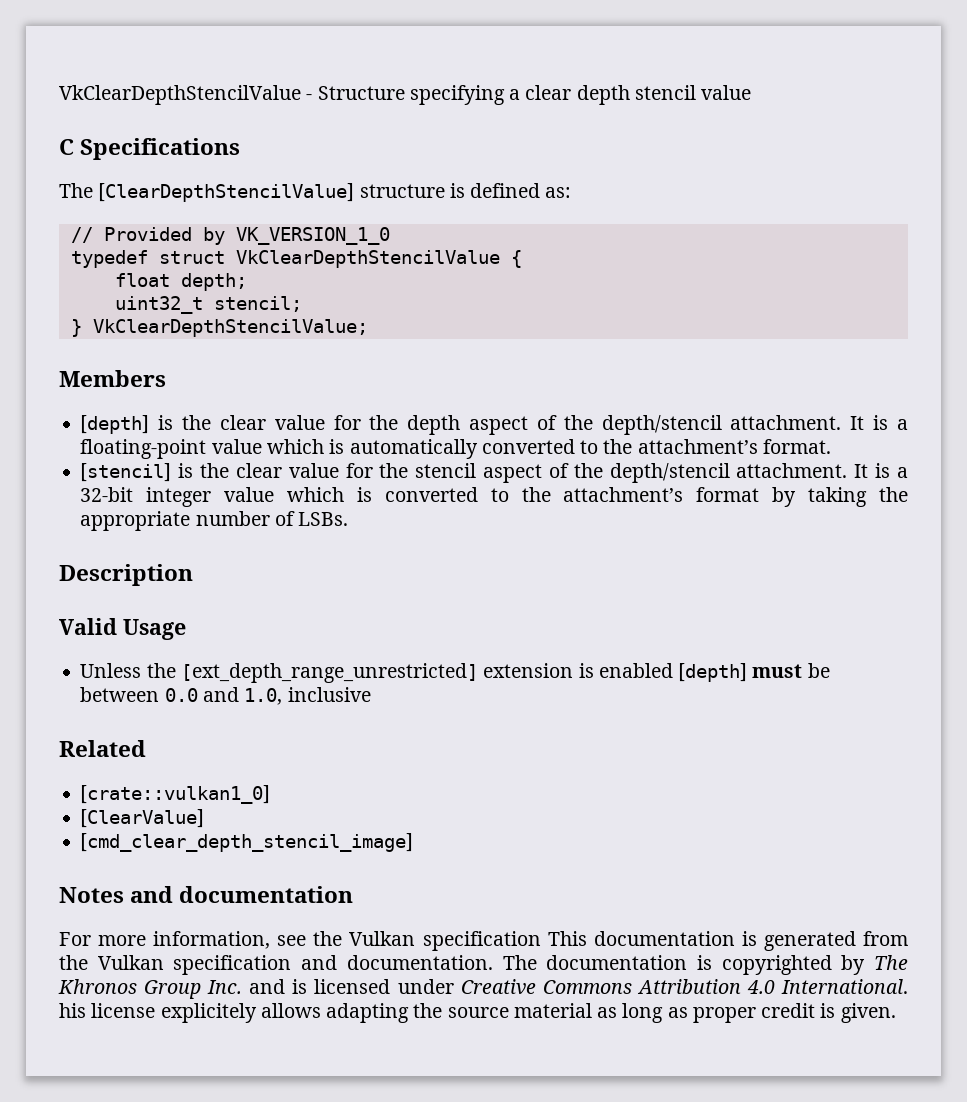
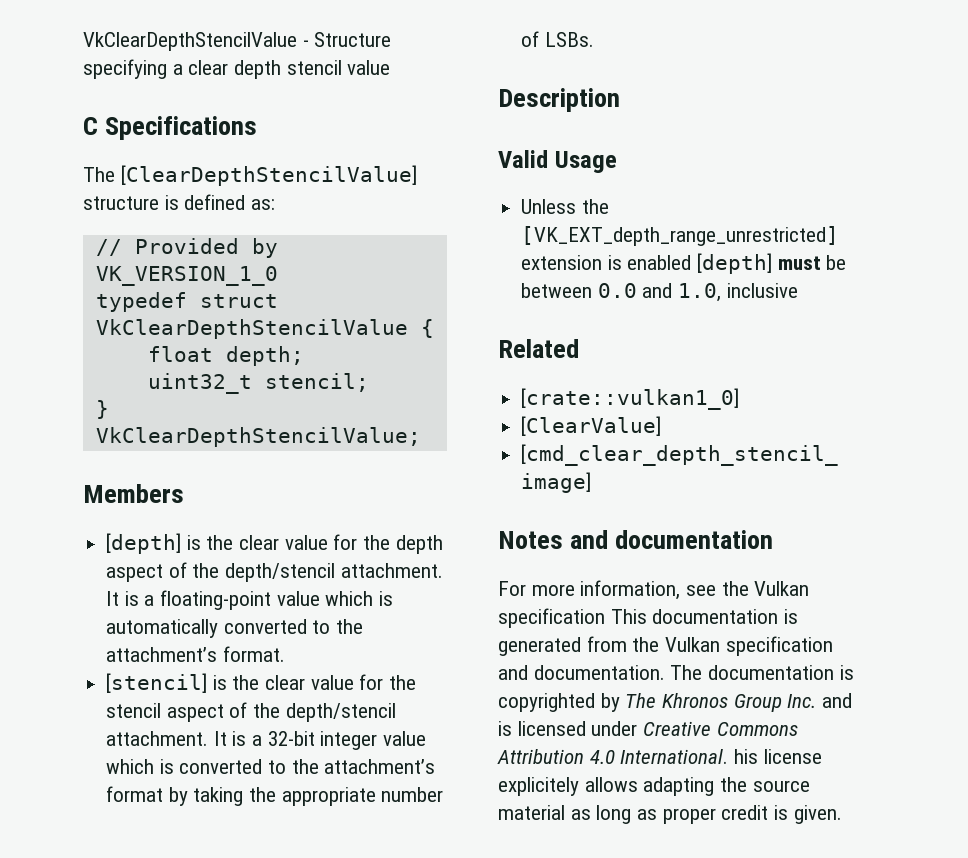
[180,663,478,683] [ext_depth_range_unrestricted] -> [521,226,840,246] [VK_EXT_depth_range_unrestricted]

